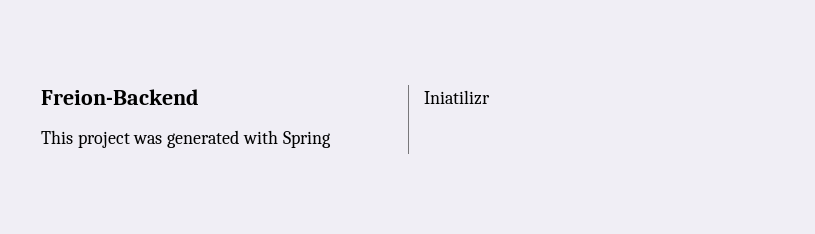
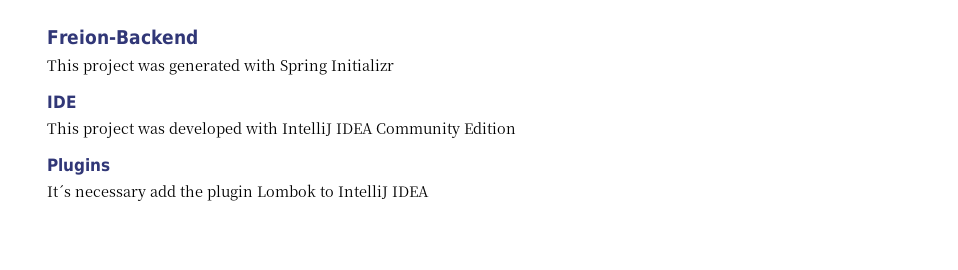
[424,90,490,105] Iniatilizr -> [331,59,394,71] [47,95,76,108] [47,122,516,138] [47,158,110,175] [47,184,429,201] Initializr // IDE // This project was developed with IntelliJ IDEA Community Edition // Plugins // It´s necessary add the plugin Lombok to IntelliJ IDEA

